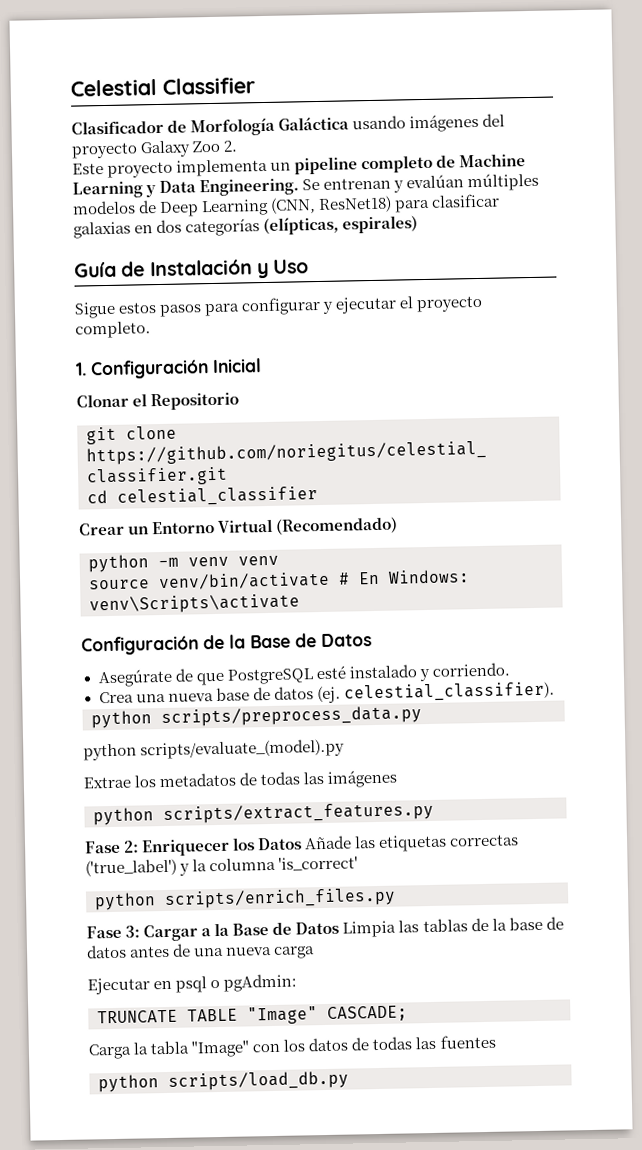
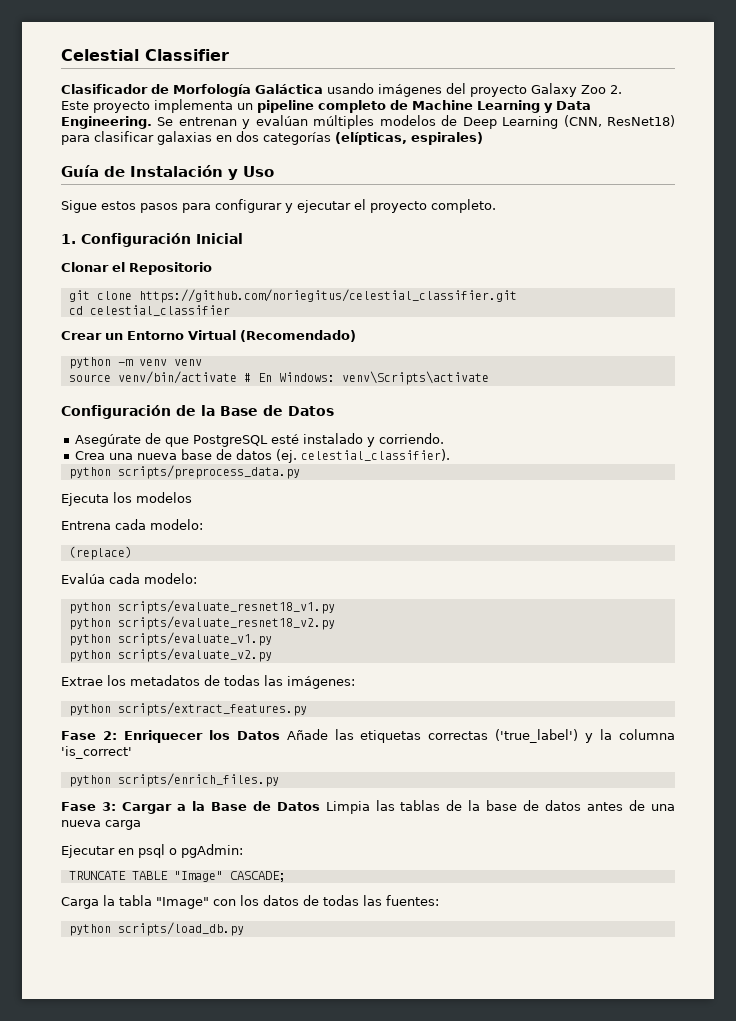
[83,738,346,761] python scripts/evaluate_(model).py -> [61,492,192,506] [61,519,203,530] [68,546,132,560] [61,573,197,584] [68,600,335,614] [68,616,335,630] [68,632,272,646] [68,648,272,662] Ejecuta los modelos // Entrena cada modelo: // (replace) // Evalúa cada modelo: // python scripts/evaluate_resnet18_v1.py // python scripts/evaluate_resnet18_v2.py // python scripts/evaluate_v1.py // python scripts/evaluate_v2.py
[327,769,399,788] imágenes -> [287,676,355,689] imágenes:
[439,1034,496,1049] fuentes -> [386,895,439,906] fuentes:

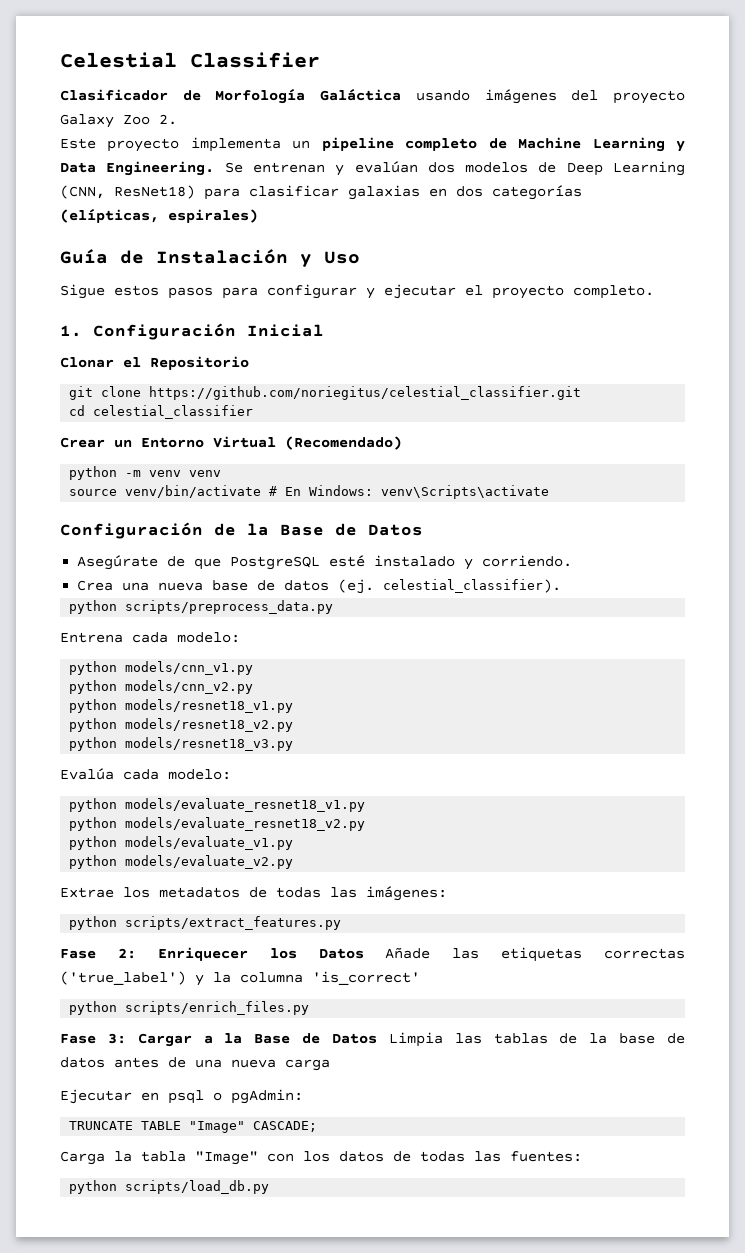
[313,115,375,129] múltiples -> [427,162,455,173] dos
[61,492,192,506] // Ejecuta los modelos -> (334, 607) none
[68,546,132,560] (replace) -> [69,661,254,675] [69,680,254,694] [69,699,294,713] [69,718,294,732] [69,737,294,751] python models/cnn_v1.py // python models/cnn_v2.py // python models/resnet18_v1.py // python models/resnet18_v2.py // python models/resnet18_v3.py
[117,600,335,614] [68,616,335,630] [68,632,272,646] [68,648,272,662] scripts/evaluate_resnet18_v1.py // python scripts/evaluate_resnet18_v2.py // python scripts/evaluate_v1.py // python scripts/evaluate_v2.py -> [125,798,366,812] [69,817,366,831] [69,836,294,850] [69,855,294,869] models/evaluate_resnet18_v1.py // python models/evaluate_resnet18_v2.py // python models/evaluate_v1.py // python models/evaluate_v2.py

